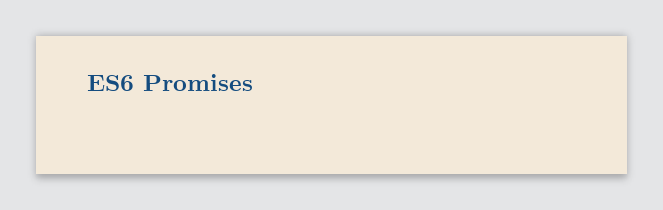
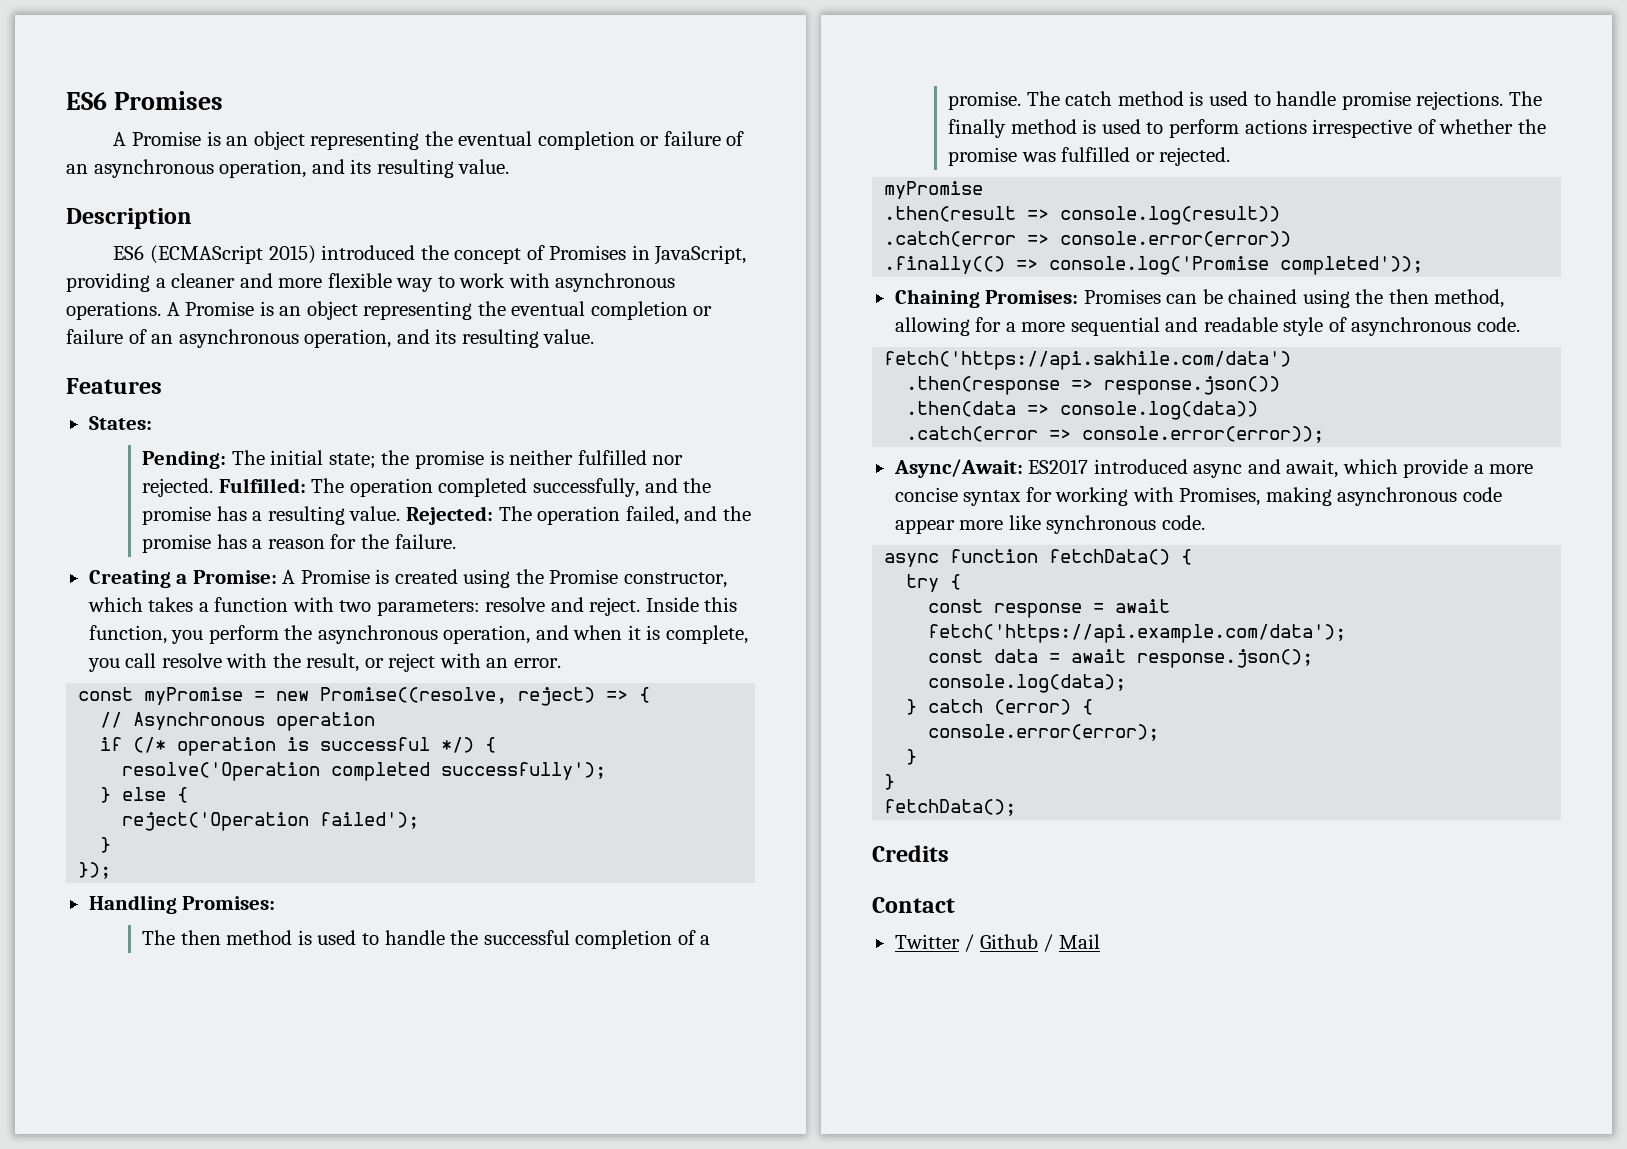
(253, 82) none -> [113,131,745,150] [66,159,510,178] [66,208,192,229] [113,245,747,265] [66,273,676,292] [66,301,713,320] [66,329,595,348] [66,378,162,394] [88,416,152,430] [142,450,684,469] [142,478,712,497] [142,506,751,525] [142,534,456,553] [88,569,727,588] [87,597,738,616] [88,625,748,644] [87,653,561,672] [78,687,651,706] [100,712,376,731] [100,737,497,756] [122,762,607,781] [100,787,189,803] [122,812,420,831] [100,837,112,853] [78,862,112,879] [88,895,276,914] [142,930,711,949] [948,91,1542,110] [948,119,1546,138] [948,147,1231,166] [884,181,984,199] [884,206,1281,225] [884,231,1292,247] [884,256,1424,275] [894,289,1505,308] [894,317,1520,336] [884,351,1292,370] [906,376,1281,395] [906,401,1259,420] [906,426,1325,443] [893,459,1534,478] [894,487,1502,506] [894,515,1205,534] [884,549,1193,567] [906,574,962,592] [928,599,1171,618] [928,624,1347,643] [928,649,1314,668] [928,674,1127,693] [906,699,1094,715] [928,724,1160,741] [906,749,918,765] [884,774,896,790] [884,799,1017,816] [872,845,949,862] [872,897,955,913] [894,934,1100,952] // A Promise is an object representing the eventual completion or failure of an asynchronous operation, and its resulting value. // Description // ES6 (ECMAScript 2015) introduced the concept of Promises in JavaScript, providing a cleaner and more flexible way to work with asynchronous operations. A Promise is an object representing the eventual completion or failure of an asynchronous operation, and its resulting value. // Features // States: // Pending: The initial state; the promise is neither fulfilled nor rejected. Fulfilled: The operation completed successfully, and the promise has a resulting value. Rejected: The operation failed, and the promise has a reason for the failure. // Creating a Promise: A Promise is created using the Promise constructor, which takes a function with two parameters: resolve and reject. Inside this function, you perform the asynchronous operation, and when it is complete, you call resolve with the result, or reject with an error. // const myPromise = new Promise((resolve, reject) => { // // Asynchronous operation // if (/* operation is successful */) { // resolve('Operation completed successfully'); // } else { // reject('Operation failed'); // } // }); // Handling Promises: // The then method is used to handle the successful completion of a promise. The catch method is used to handle promise rejections. The finally method is used to perform actions irrespective of whether the promise was fulfilled or rejected. // myPromise // .then(result => console.log(result)) // .catch(error => console.error(error)) // .finally(() => console.log('Promise completed')); // Chaining Promises: Promises can be chained using the then method, allowing for a more sequential and readable style of asynchronous code. // fetch('https://api.sakhile.com/data') // .then(response => response.json()) // .then(data => console.log(data)) // .catch(error => console.error(error)); // Async/Await: ES2017 introduced async and await, which provide a more concise syntax for working with Promises, making asynchronous code appear more like synchronous code. // async function fetchData() { // try { // const response = await fetch('https://api.example.com/data'); // const data = await response.json(); // console.log(data); // } catch (error) { // console.error(error); // } // } // fetchData(); // Credits // Contact // Twitter / Github / Mail

